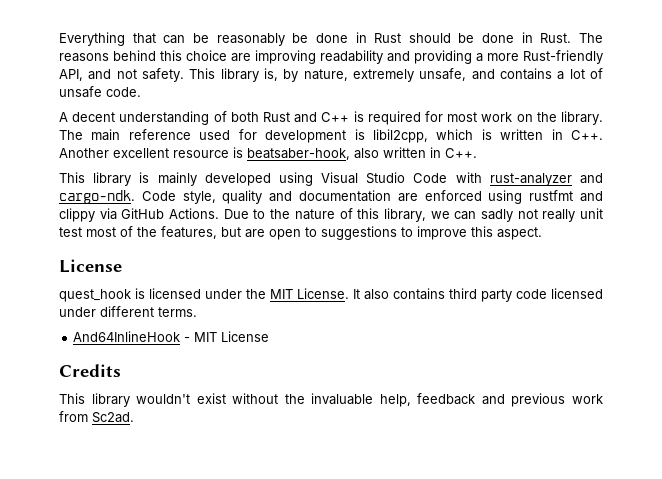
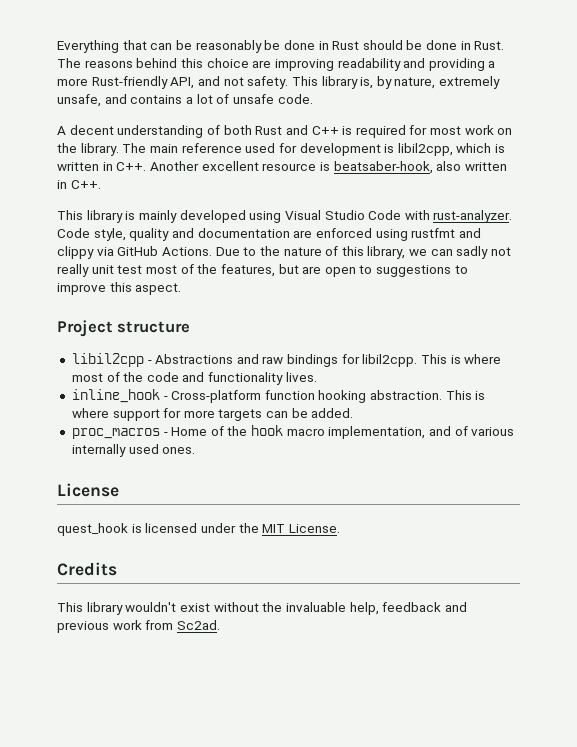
[489,173,603,186] [59,190,135,204] rust-analyzer and cargo-ndk. -> [433,210,513,223] rust-analyzer.
(542, 233) none -> [57,320,191,337] [71,353,502,367] [71,372,317,385] [71,389,486,403] [71,408,354,421] [71,425,515,439] [71,444,196,457] // Project structure // libil2cpp - Abstractions and raw bindings for libil2cpp. This is where most of the code and functionality lives. // inline_hook - Cross-platform function hooking abstraction. This is where support for more targets can be added. // proc_macros - Home of the hook macro implementation, and of various internally used ones.
[353,288,603,302] [59,306,197,317] [73,331,270,342] It also contains third party code licensed under different terms. // And64InlineHook - MIT License -> (340, 528) none

